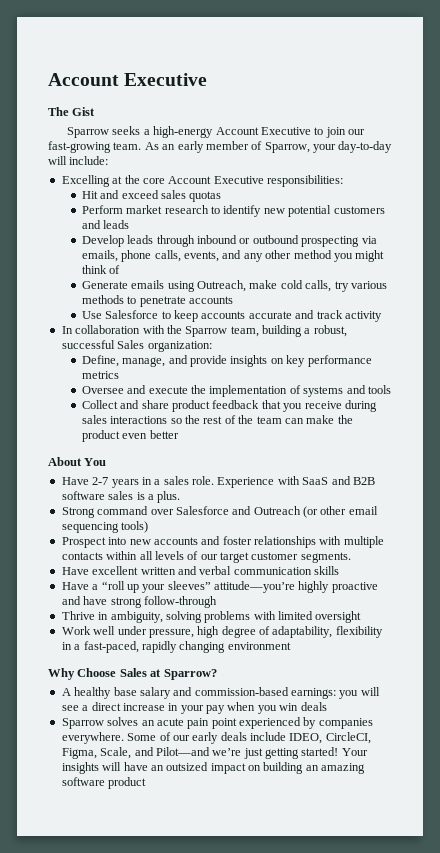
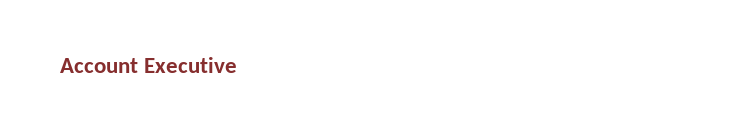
[48,73,208,86] [48,107,96,116] [67,126,366,138] [48,141,393,153] [48,156,109,165] [61,175,343,187] [81,190,222,202] [81,205,385,217] [81,220,130,229] [81,235,377,247] [81,250,385,262] [81,265,121,274] [81,280,387,292] [81,295,234,307] [81,310,382,322] [61,325,347,337] [61,340,212,352] [81,355,372,367] [81,371,119,379] [81,385,391,397] [81,400,377,412] [81,415,353,424] [81,430,179,442] [48,457,107,466] [61,476,375,488] [61,491,181,503] [61,506,378,518] [61,521,149,533] [61,536,384,548] [61,551,351,563] [61,566,339,575] [61,581,378,593] [61,596,217,608] [61,611,362,623] [61,626,383,638] [61,641,291,653] [48,668,217,680] [61,687,380,699] [61,702,327,714] [61,717,373,729] [61,732,371,744] [61,747,368,759] [61,762,366,774] [61,777,147,789] Account Executive // The Gist // Sparrow seeks a high-energy Account Executive to join our fast-growing team. As an early member of Sparrow, your day-to-day will include: // Excelling at the core Account Executive responsibilities: // Hit and exceed sales quotas // Perform market research to identify new potential customers and leads // Develop leads through inbound or outbound prospecting via emails, phone calls, events, and any other method you might think of // Generate emails using Outreach, make cold calls, try various methods to penetrate accounts // Use Salesforce to keep accounts accurate and track activity // In collaboration with the Sparrow team, building a robust, successful Sales organization: // Define, manage, and provide insights on key performance metrics // Oversee and execute the implementation of systems and tools // Collect and share product feedback that you receive during sales interactions so the rest of the team can make the product even better // About You // Have 2-7 years in a sales role. Experience with SaaS and B2B software sales is a plus. // Strong command over Salesforce and Outreach (or other email sequencing tools) // Prospect into new accounts and foster relationships with multiple contacts within all levels of our target customer segments. // Have excellent written and verbal communication skills // Have a “roll up your sleeves” attitude—you’re highly proactive and have strong follow-through // Thrive in ambiguity, solving problems with limited oversight // Work well under pressure, high degree of adaptability, flexibility in a fast-paced, rapidly changing environment // Why Choose Sales at Sparrow? // A healthy base salary and commission-based earnings: you will see a direct increase in your pay when you win deals // Sparrow solves an acute pain point experienced by companies everywhere. Some of our early deals include IDEO, CircleCI, Figma, Scale, and Pilot—and we’re just getting started! Your insights will have an outsized impact on building an amazing software product -> [60,57,238,73] Account Executive

